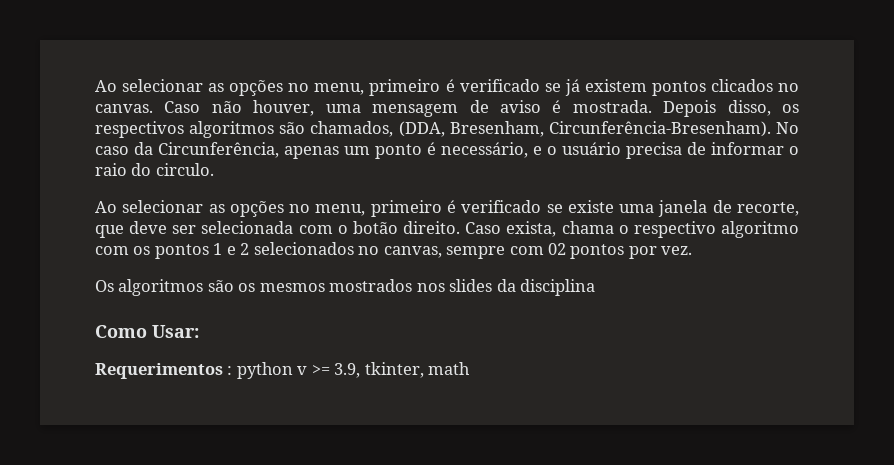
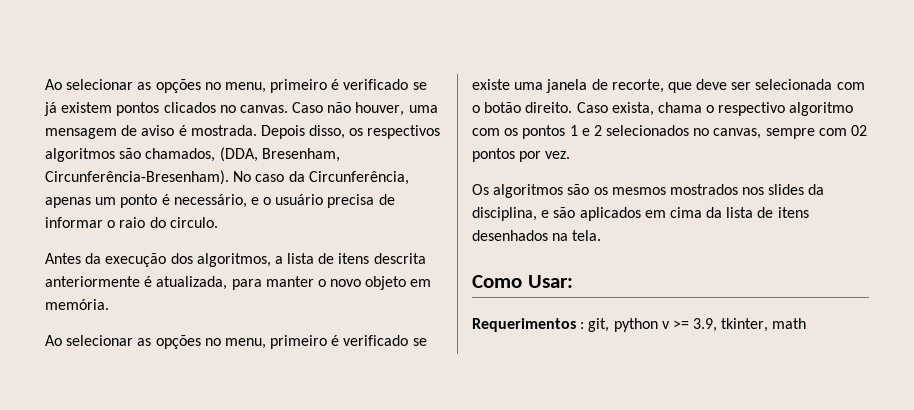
(214, 169) none -> [45,253,426,267] [45,276,432,290] [45,299,109,310] // Antes da execução dos algoritmos, a lista de itens descrita anteriormente é atualizada, para manter o novo objeto em memória.
[520,279,596,296] disciplina -> [472,207,809,221] [472,230,602,241] disciplina, e são aplicados em cima da lista de itens desenhados na tela.
(233, 370) none -> [588,318,610,332] git,

